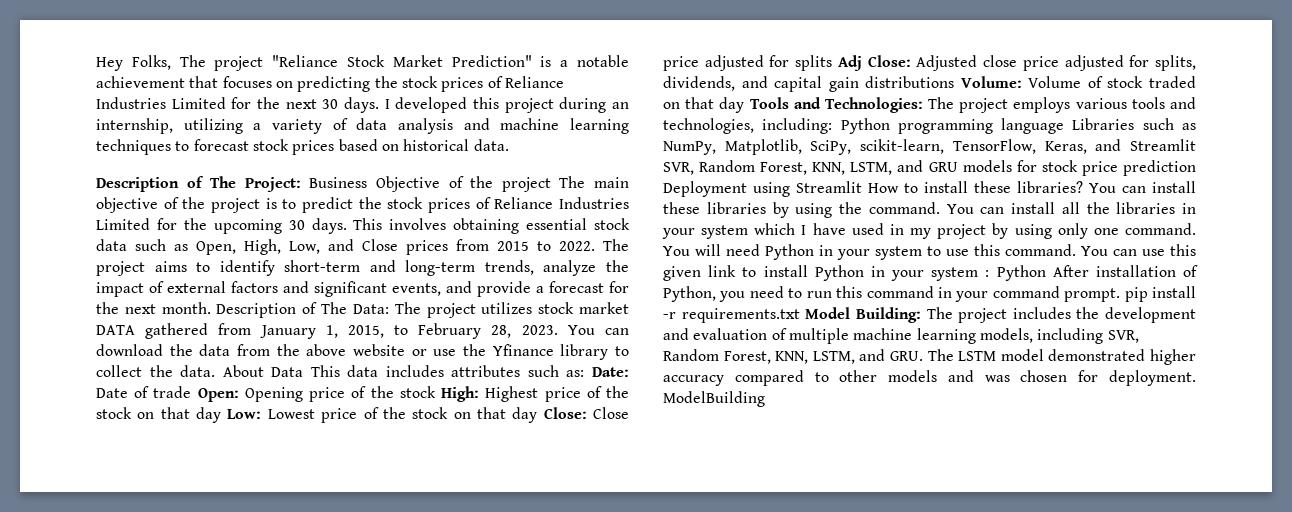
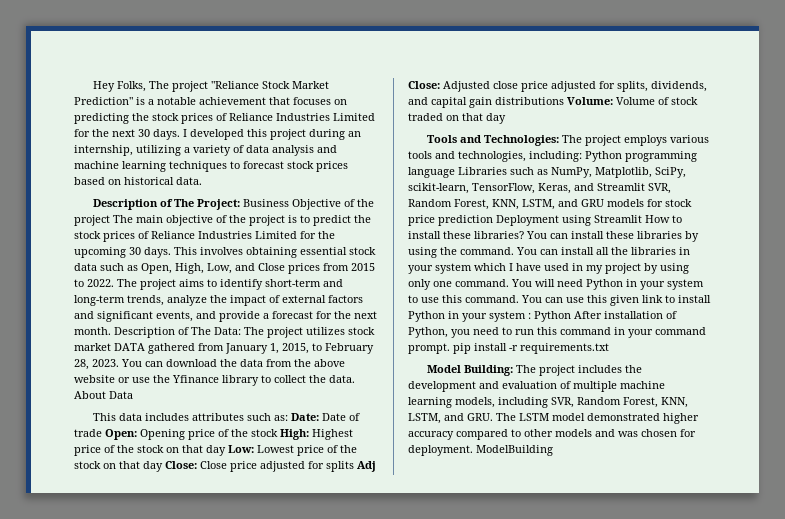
(304, 372) none -> (133, 395) //
(745, 105) none -> (506, 118) //
(800, 315) none -> (609, 348) //

